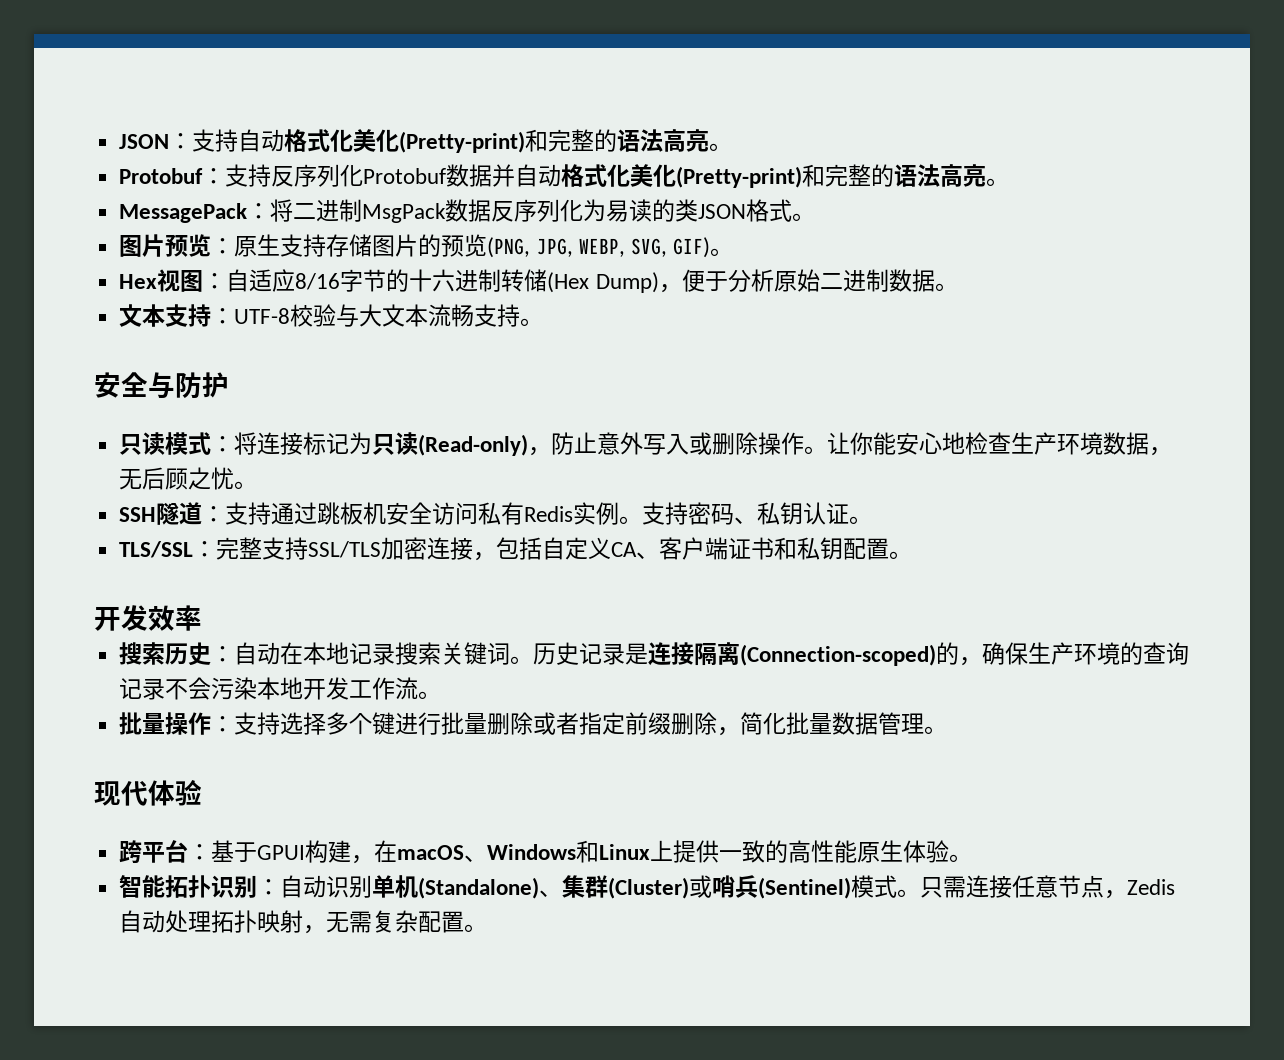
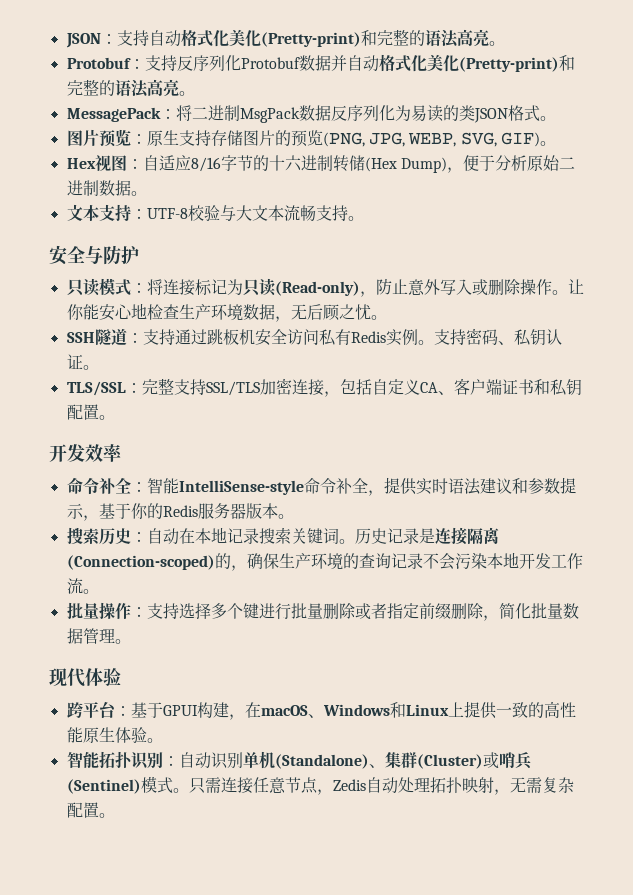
(202, 618) none -> [66,477,576,496] [66,503,294,521] // 命令补全：智能IntelliSense-style命令补全，提供实时语法建议和参数提示，基于你的Redis服务器版本。

